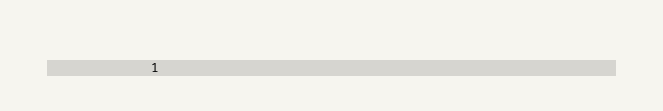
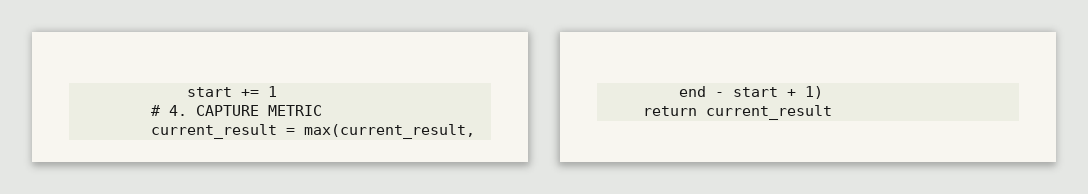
(150, 67) none -> [187,87,260,97] start +=
(159, 67) none -> [151,105,323,116] [151,124,476,139] [679,86,824,99] [643,105,833,120] // # 4. CAPTURE METRIC // current_result = max(current_result, end - start + 1) // return current_result

